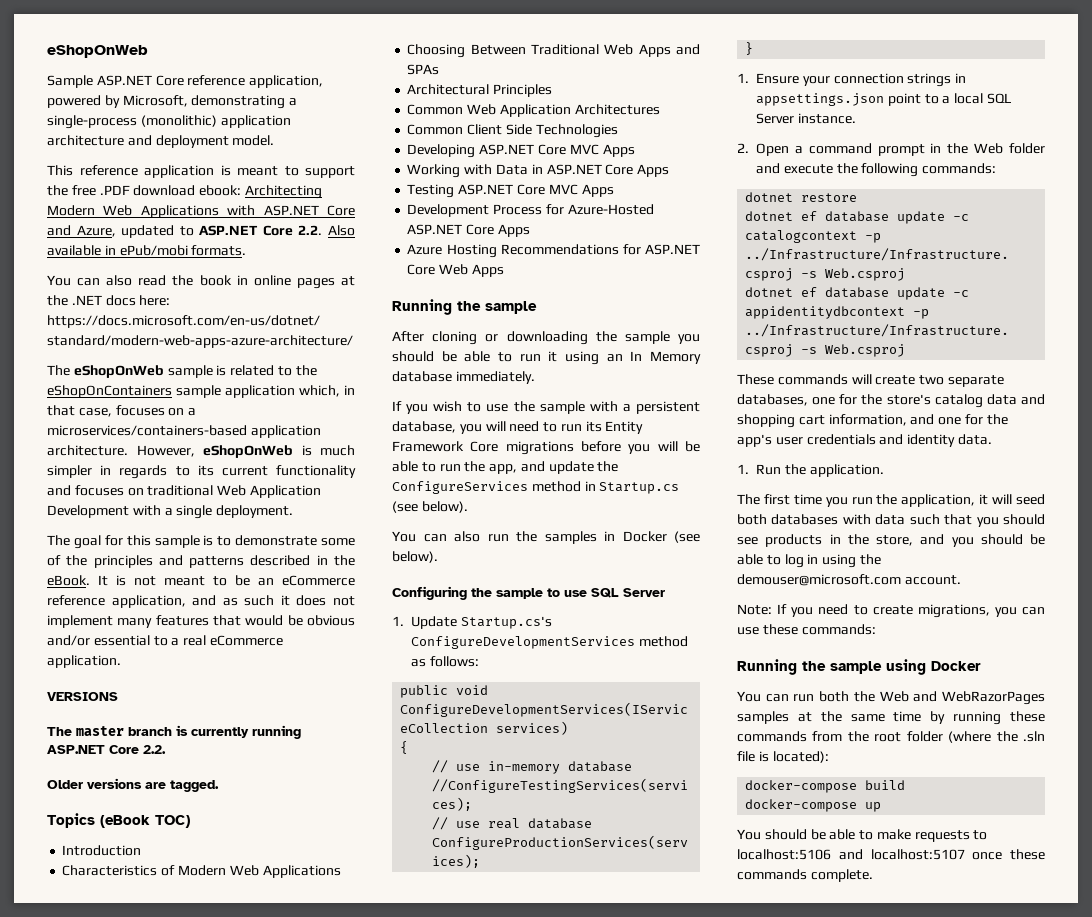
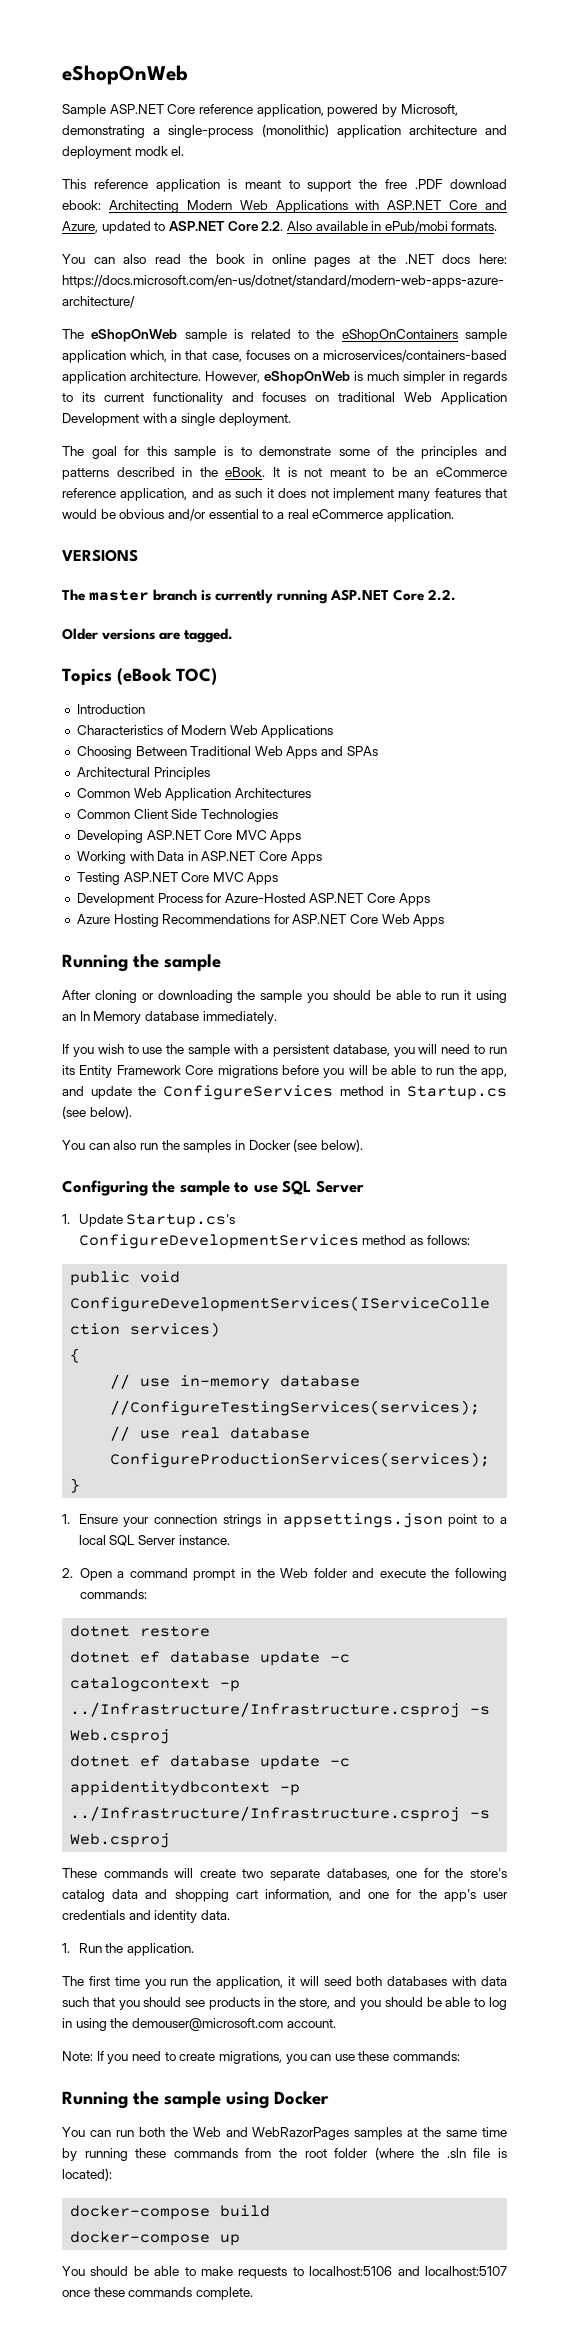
[232,135,275,146] model. -> [134,146,185,156] modk el.

